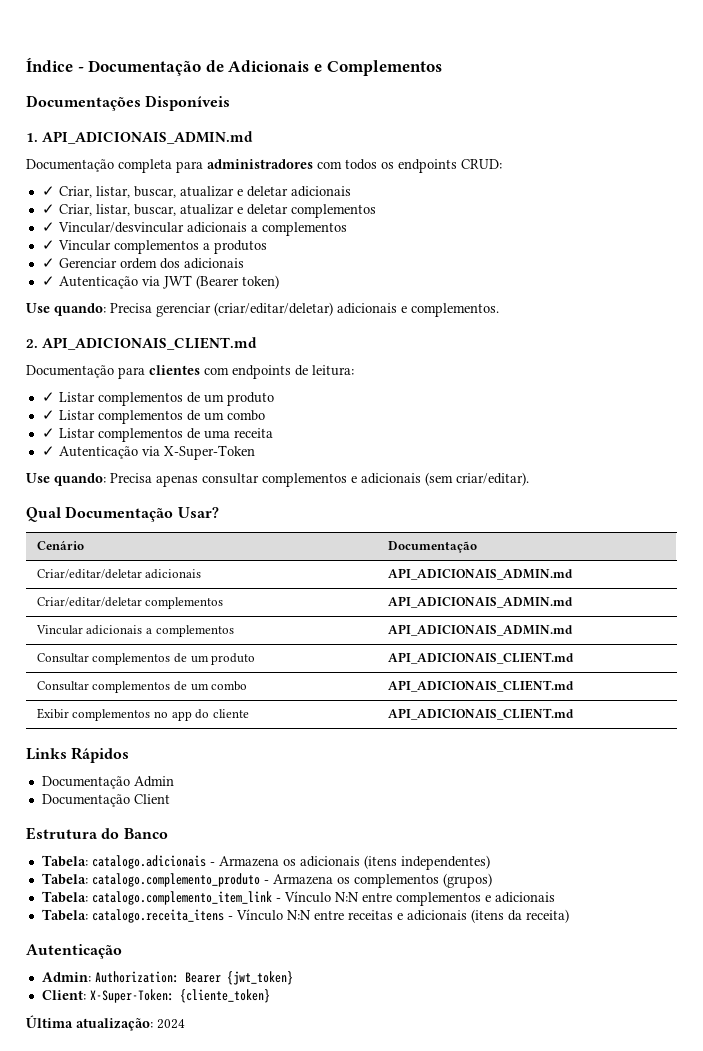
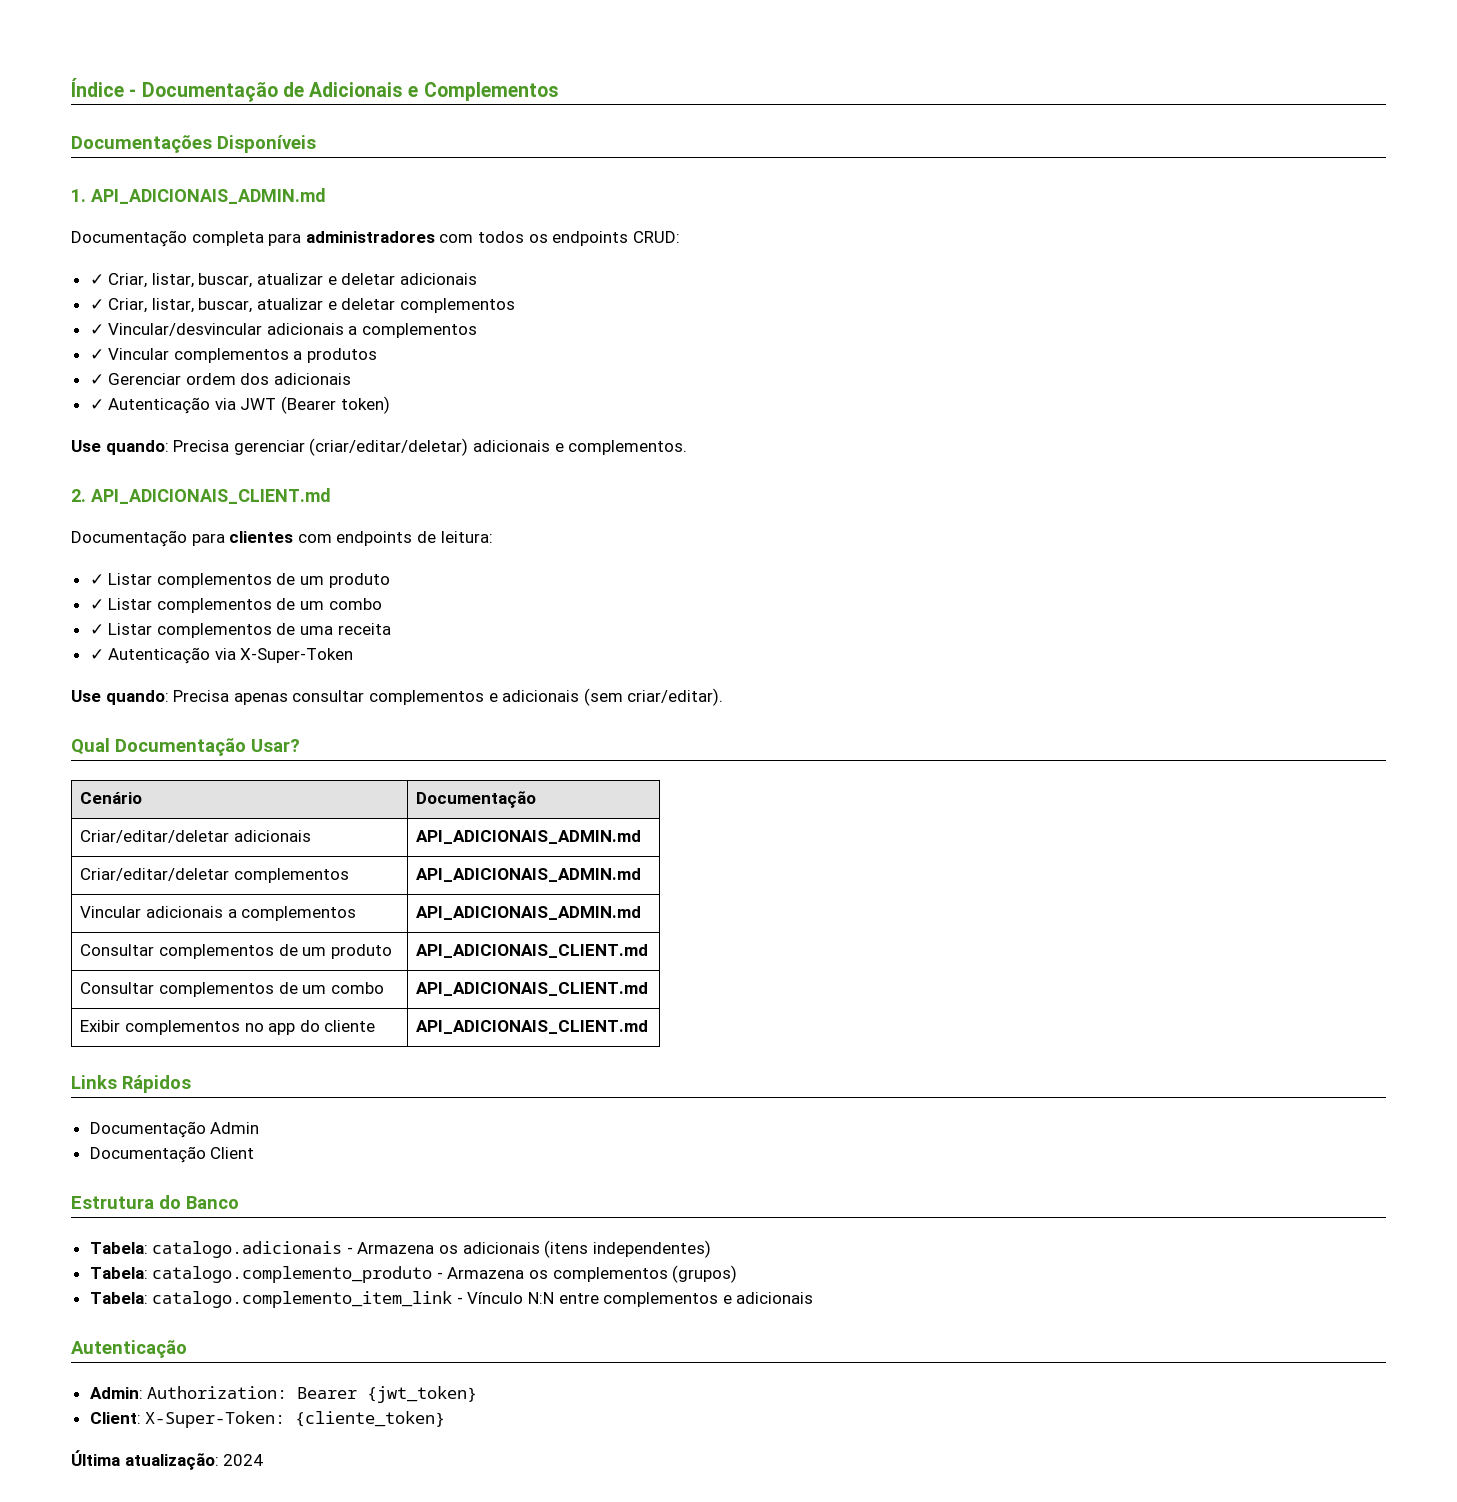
[41,909,569,923] // Tabela: catalogo.receita_itens - Vínculo N:N entre receitas e adicionais (itens da receita) -> (814, 1298) none

